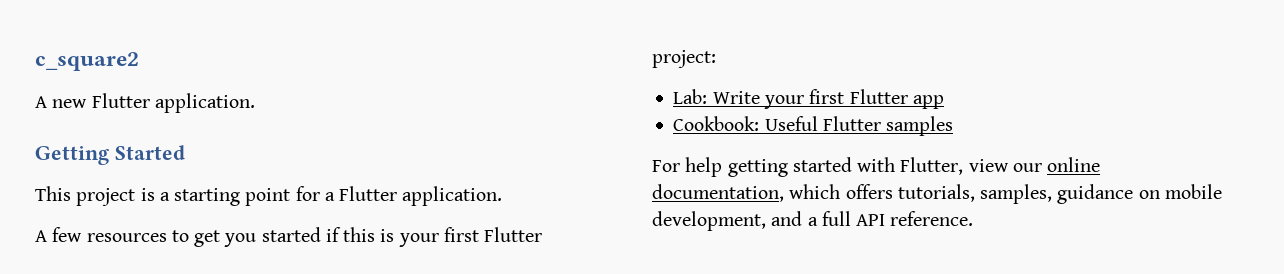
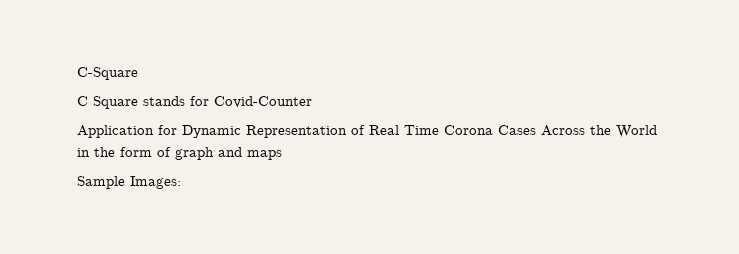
[35,52,139,71] [35,93,255,113] [35,145,185,165] [35,186,503,206] [35,227,543,247] [652,50,716,68] [673,89,944,109] [673,116,954,136] [652,157,1101,177] [652,184,1222,204] [652,211,974,231] c_square2 // A new Flutter application. // Getting Started // This project is a starting point for a Flutter application. // A few resources to get you started if this is your first Flutter project: // Lab: Write your first Flutter app // Cookbook: Useful Flutter samples // For help getting started with Flutter, view our online documentation, which offers tutorials, samples, guidance on mobile development, and a full API reference. -> [77,67,138,80] [77,96,312,109] [77,125,657,138] [77,147,282,160] [77,176,181,189] C-Square // C Square stands for Covid-Counter // Application for Dynamic Representation of Real Time Corona Cases Across the World in the form of graph and maps // Sample Images:

